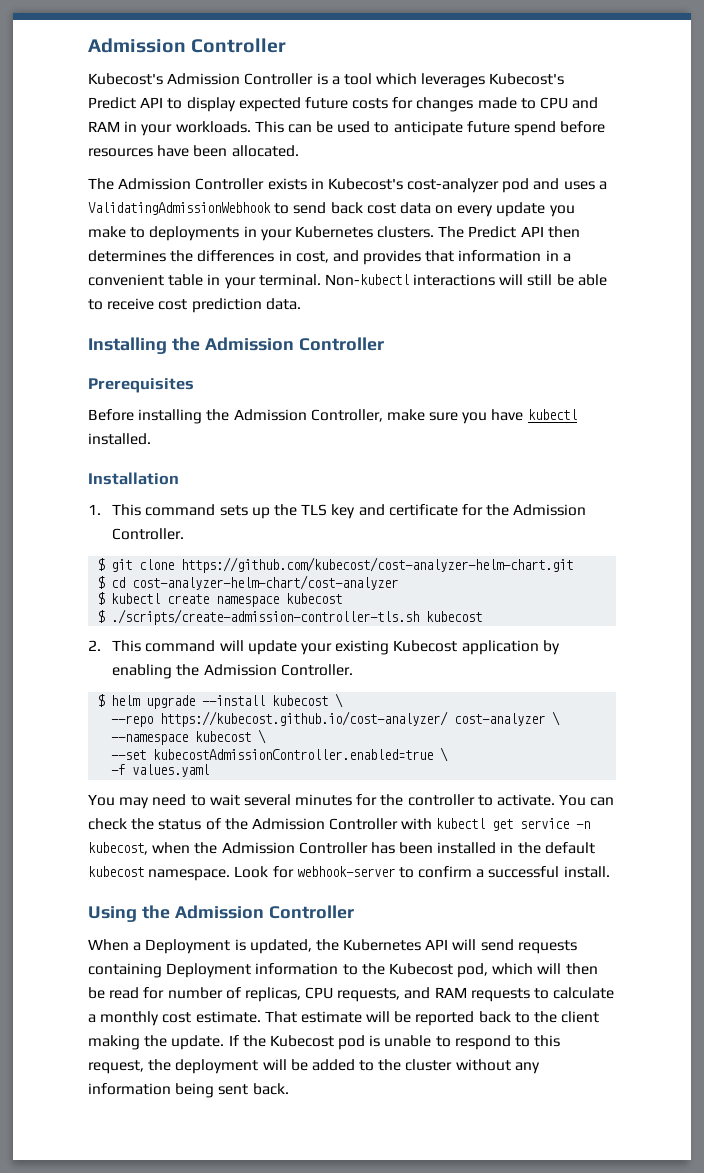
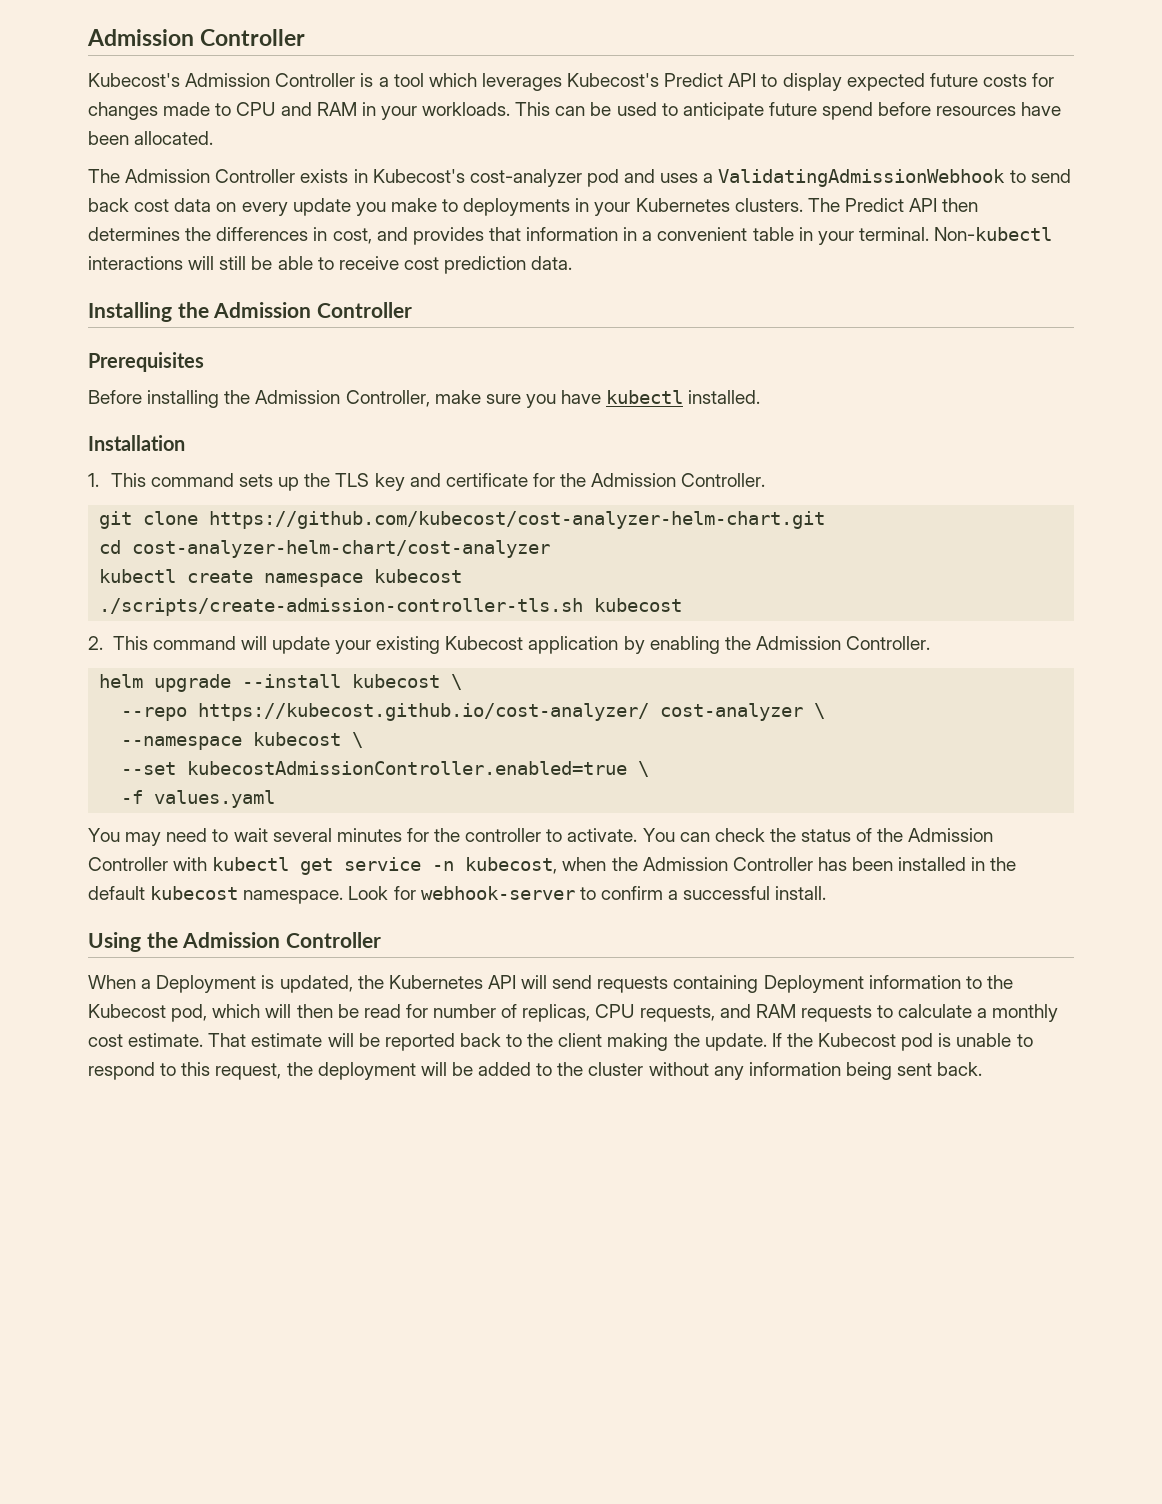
[97,558,106,571] $ -> (766, 480) none
[97,576,106,589] $ -> (826, 520) none
[97,592,106,605] $ -> (551, 549) none
[97,610,106,623] $ -> (463, 576) none
[97,694,106,707] $ -> (931, 643) none

